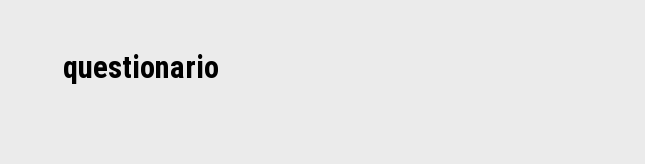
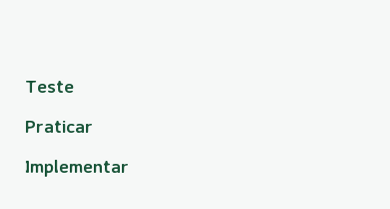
[63,54,219,84] questionario -> [25,80,75,93] [24,120,93,133] [24,159,129,177] Teste // Praticar // Implementar

